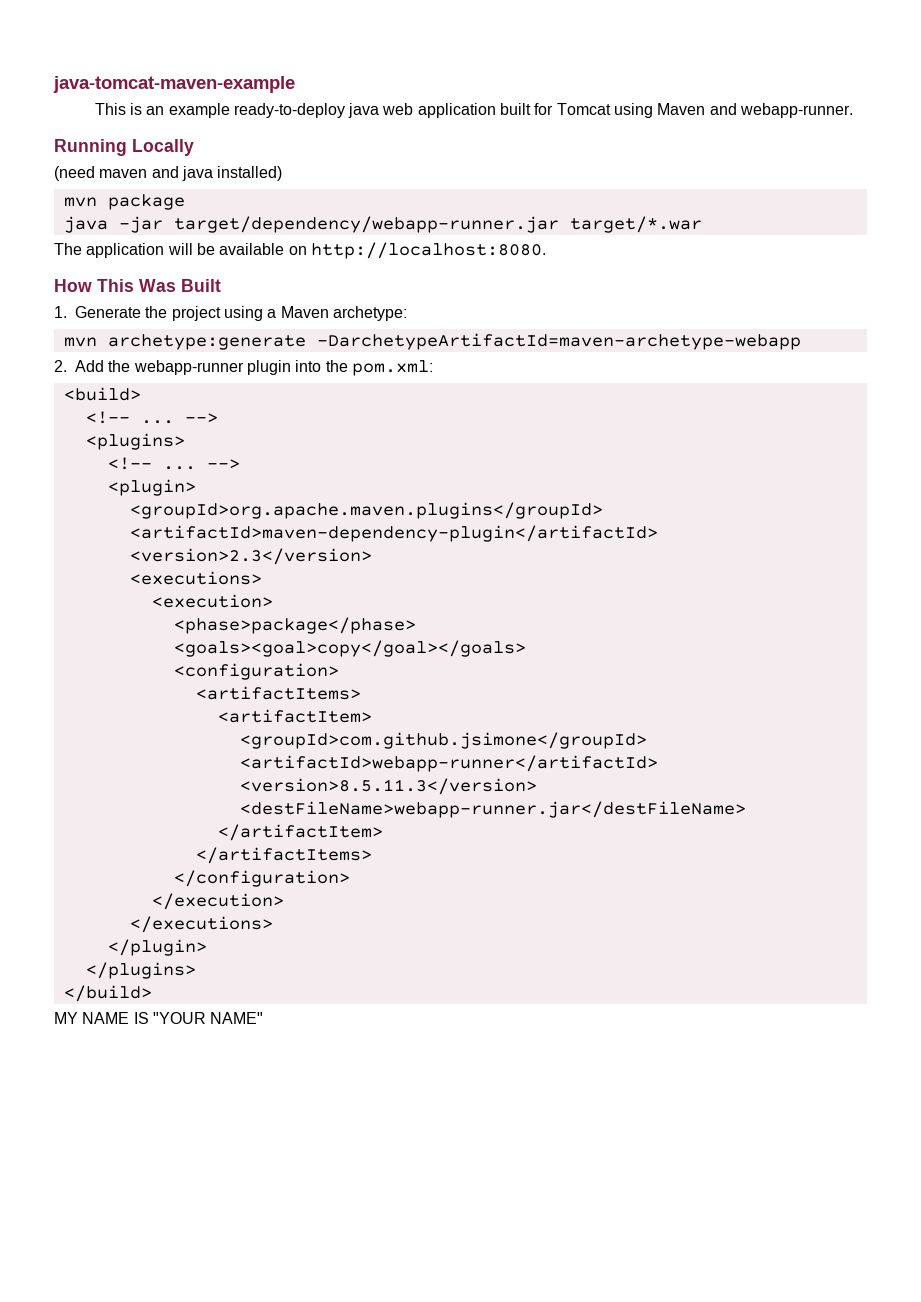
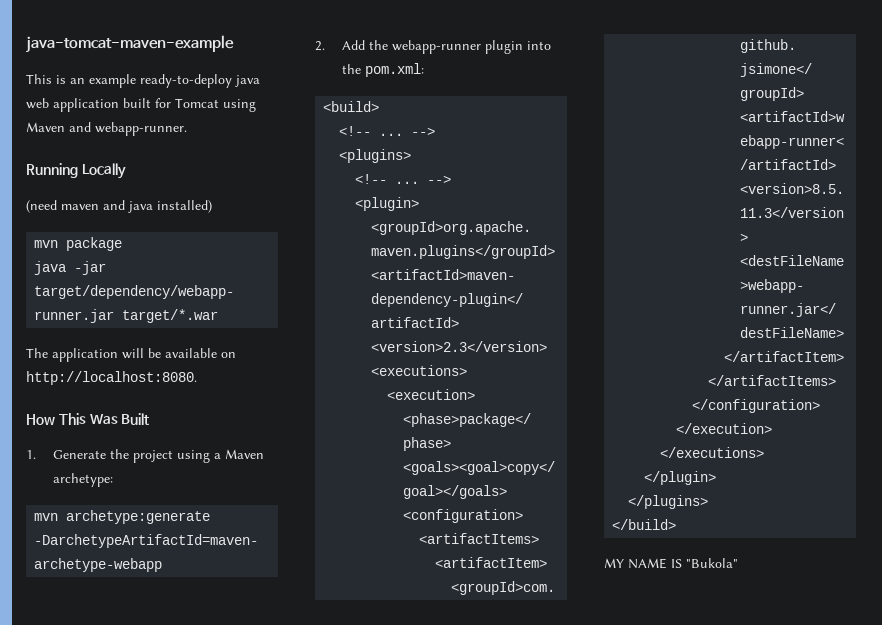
[152,1012,264,1024] "YOUR NAME" -> [686,558,738,568] "Bukola"

